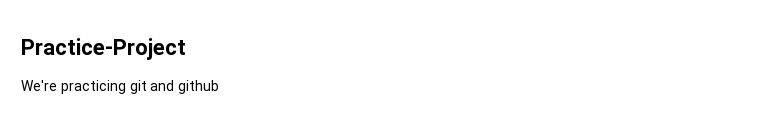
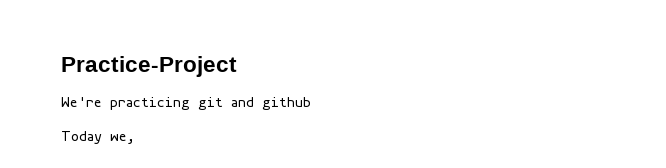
(220, 87) none -> [61,131,135,144] // Today we,

